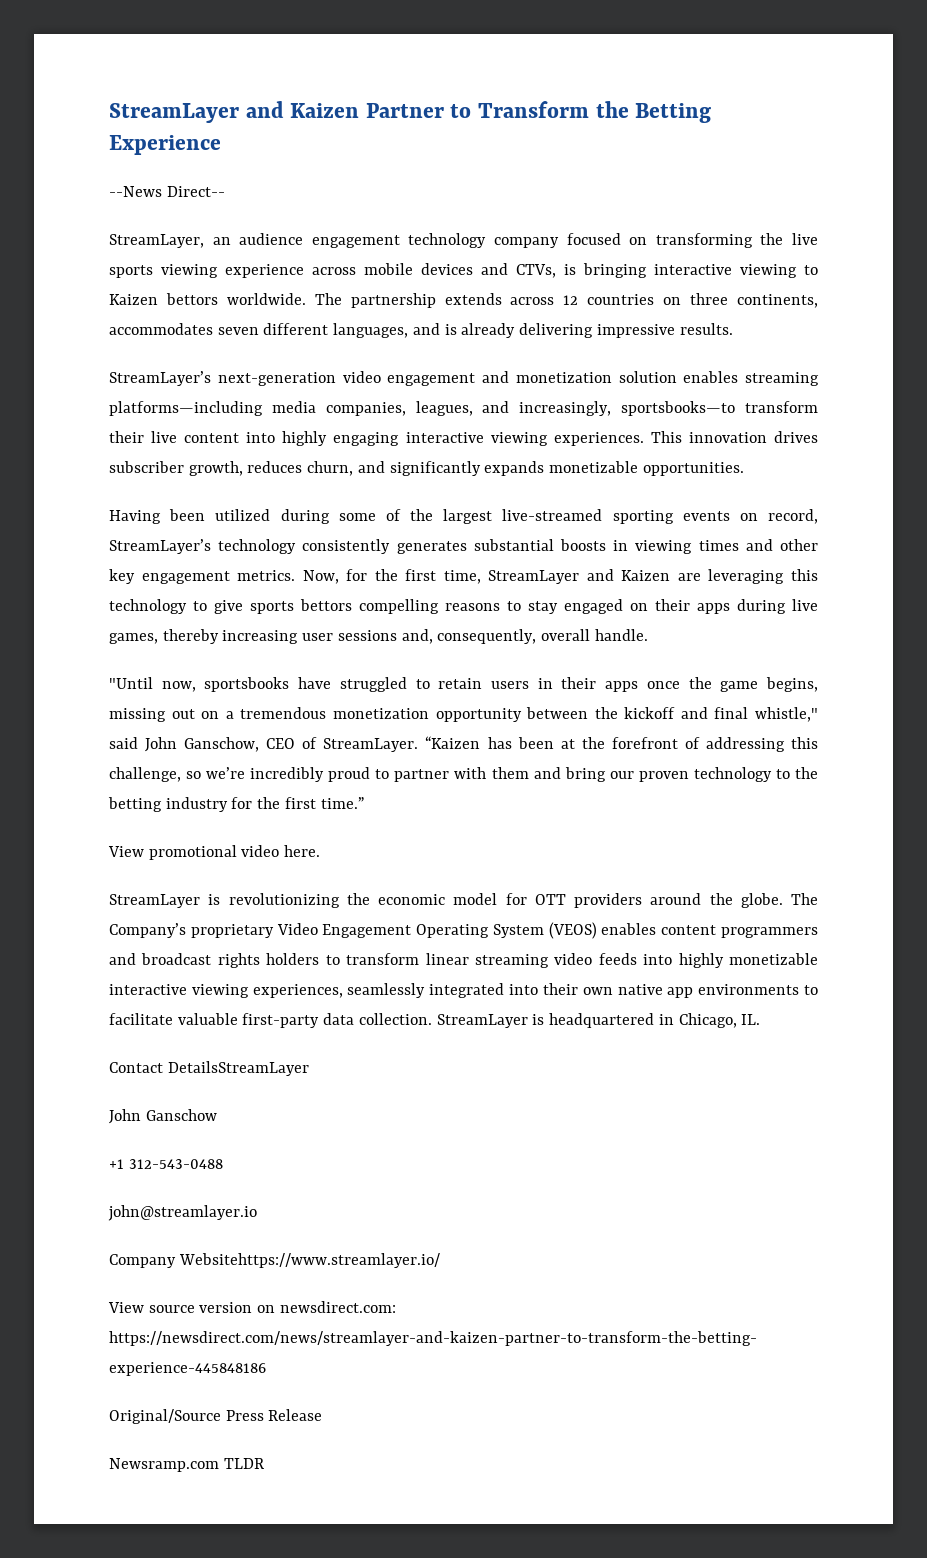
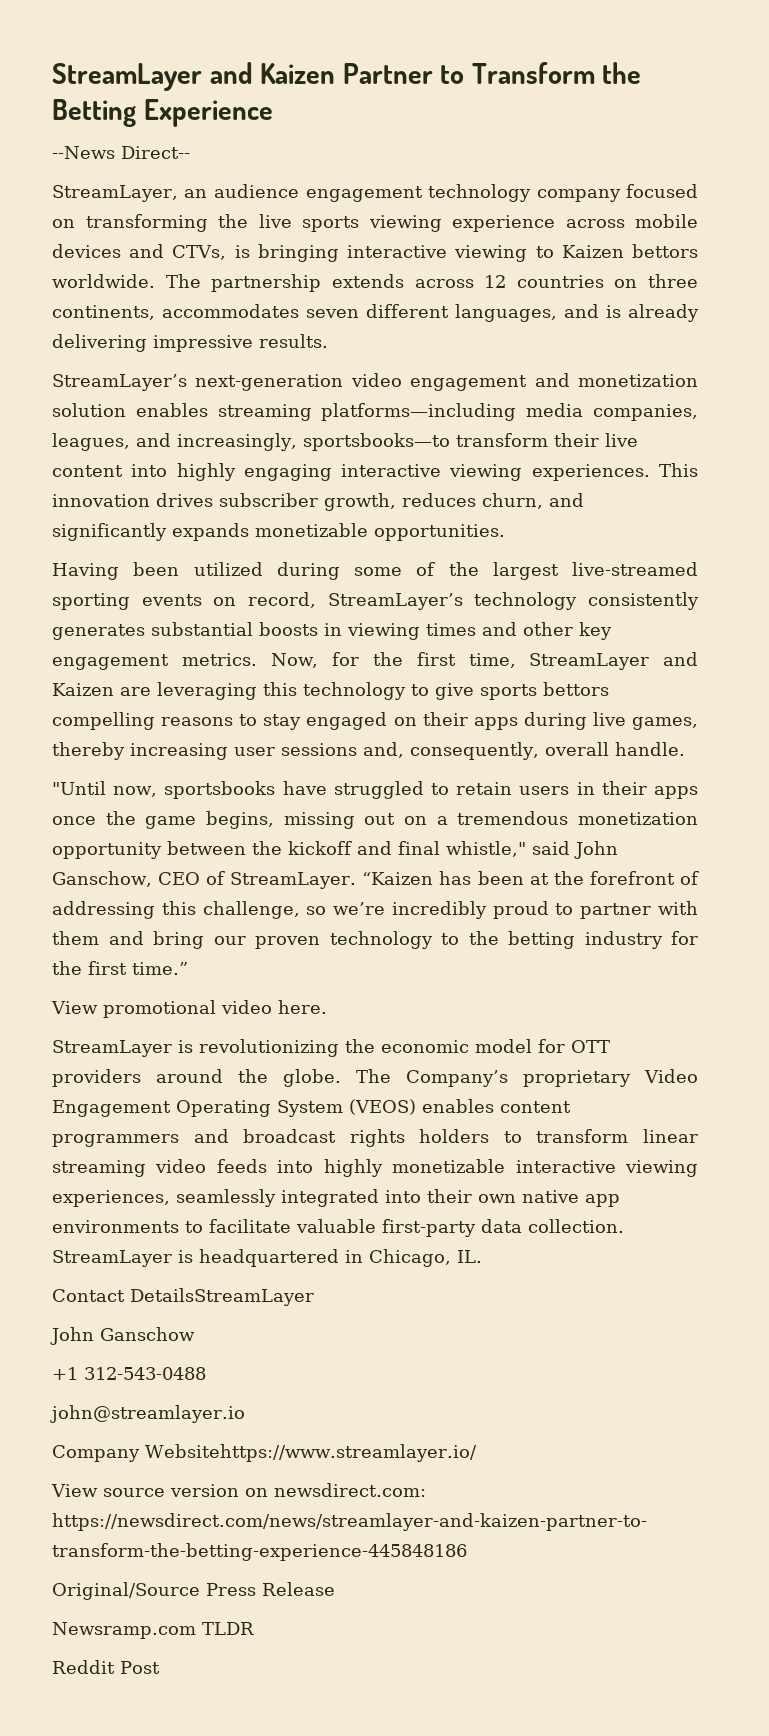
(264, 1463) none -> [52,1660,160,1674] // Reddit Post

